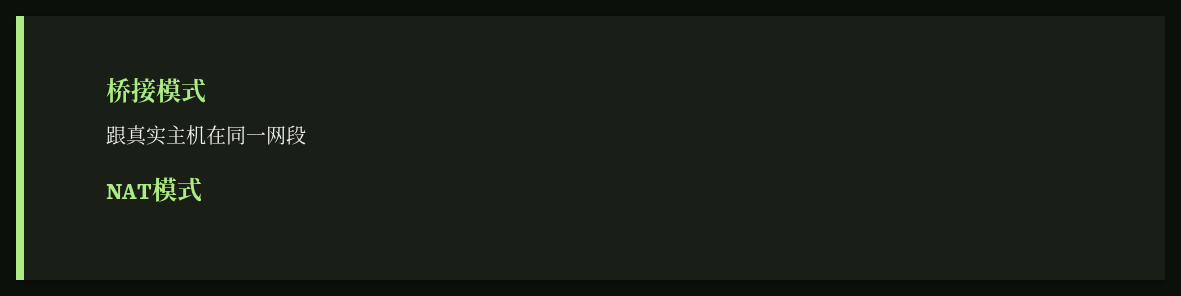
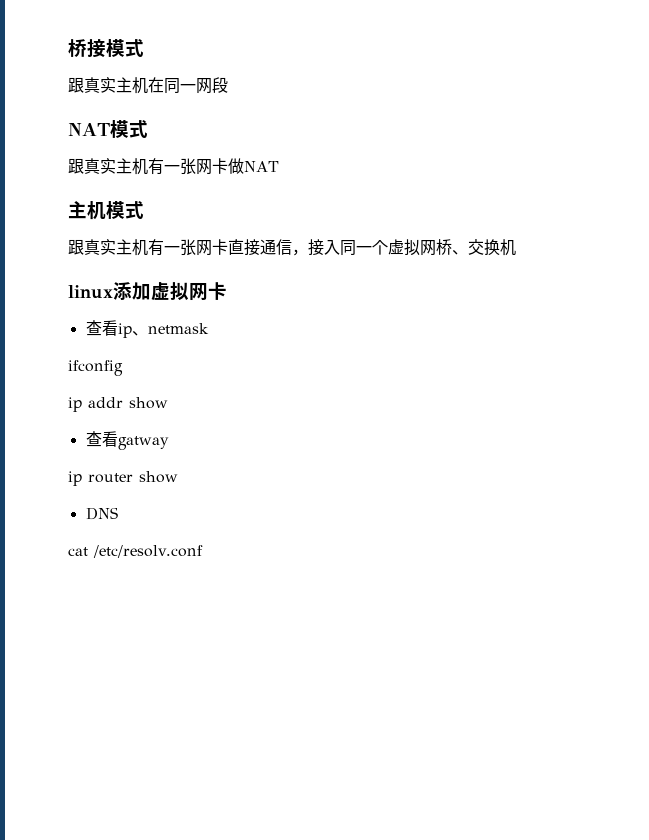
(202, 190) none -> [68,158,279,175] [68,201,144,220] [68,239,516,256] [68,282,227,301] [85,320,209,338] [68,360,123,376] [68,397,168,412] [85,431,169,450] [68,471,178,486] [85,507,118,520] [68,545,203,558] // 跟真实主机有一张网卡做NAT // 主机模式 // 跟真实主机有一张网卡直接通信，接入同一个虚拟网桥、交换机 // linux添加虚拟网卡 // 查看ip、netmask // ifconfig // ip addr show // 查看gatway // ip router show // DNS // cat /etc/resolv.conf

